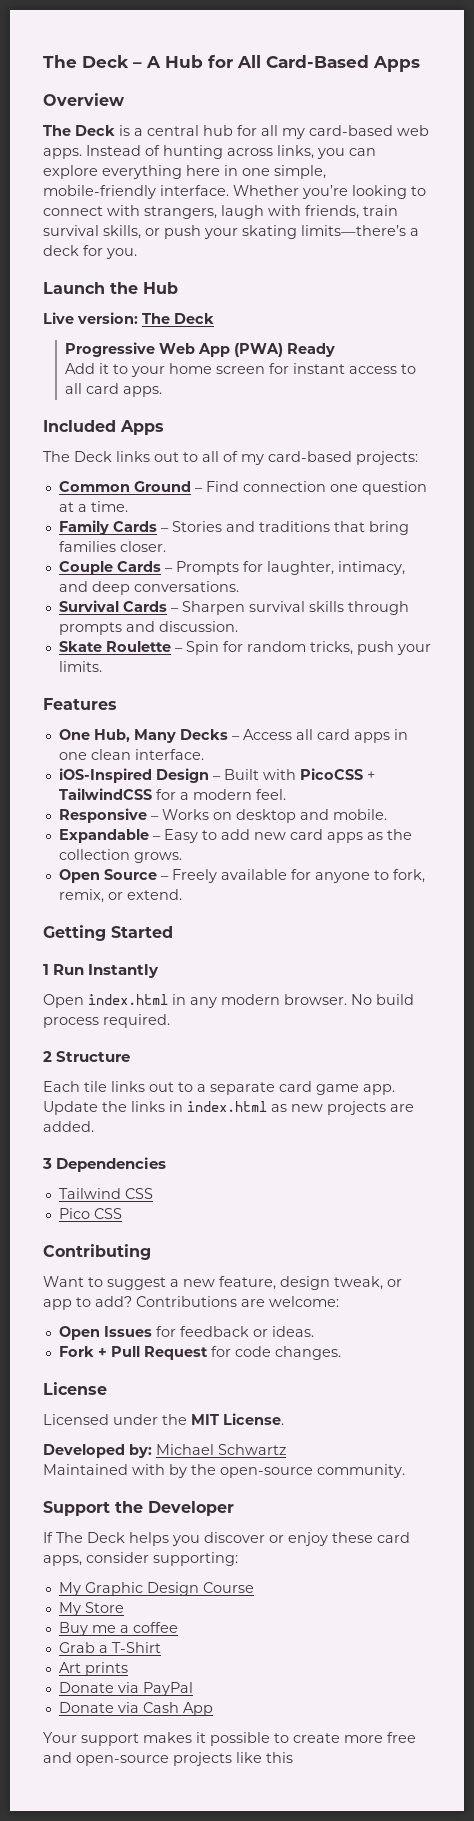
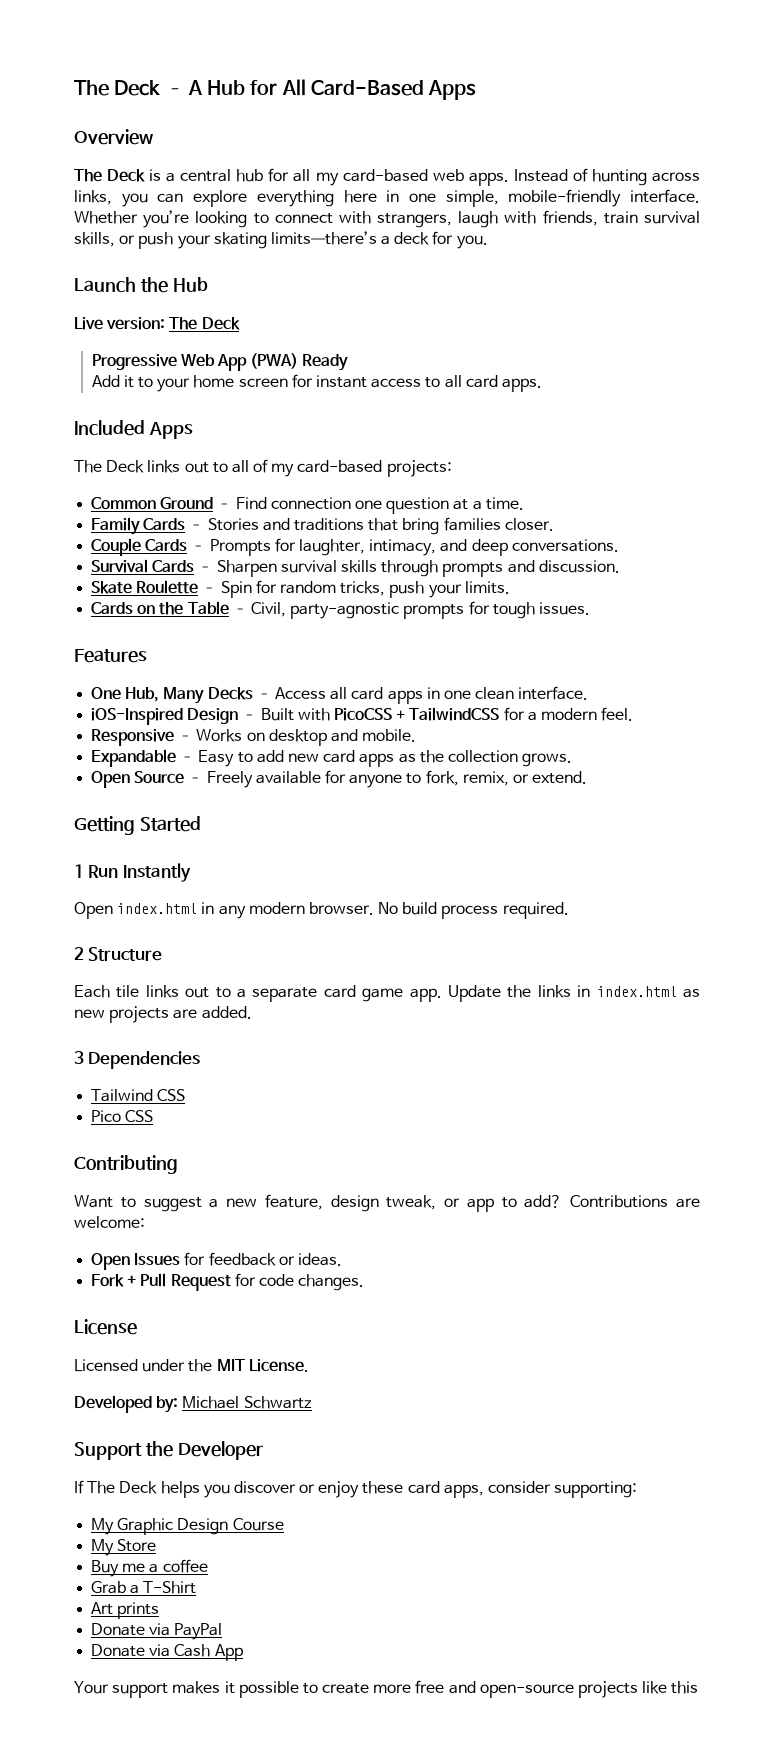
(102, 666) none -> [91,601,590,619] // Cards on the Table – Civil, party-agnostic prompts for tough issues.
[43,1464,405,1478] // Maintained with by the open-source community. -> (312, 1402) none

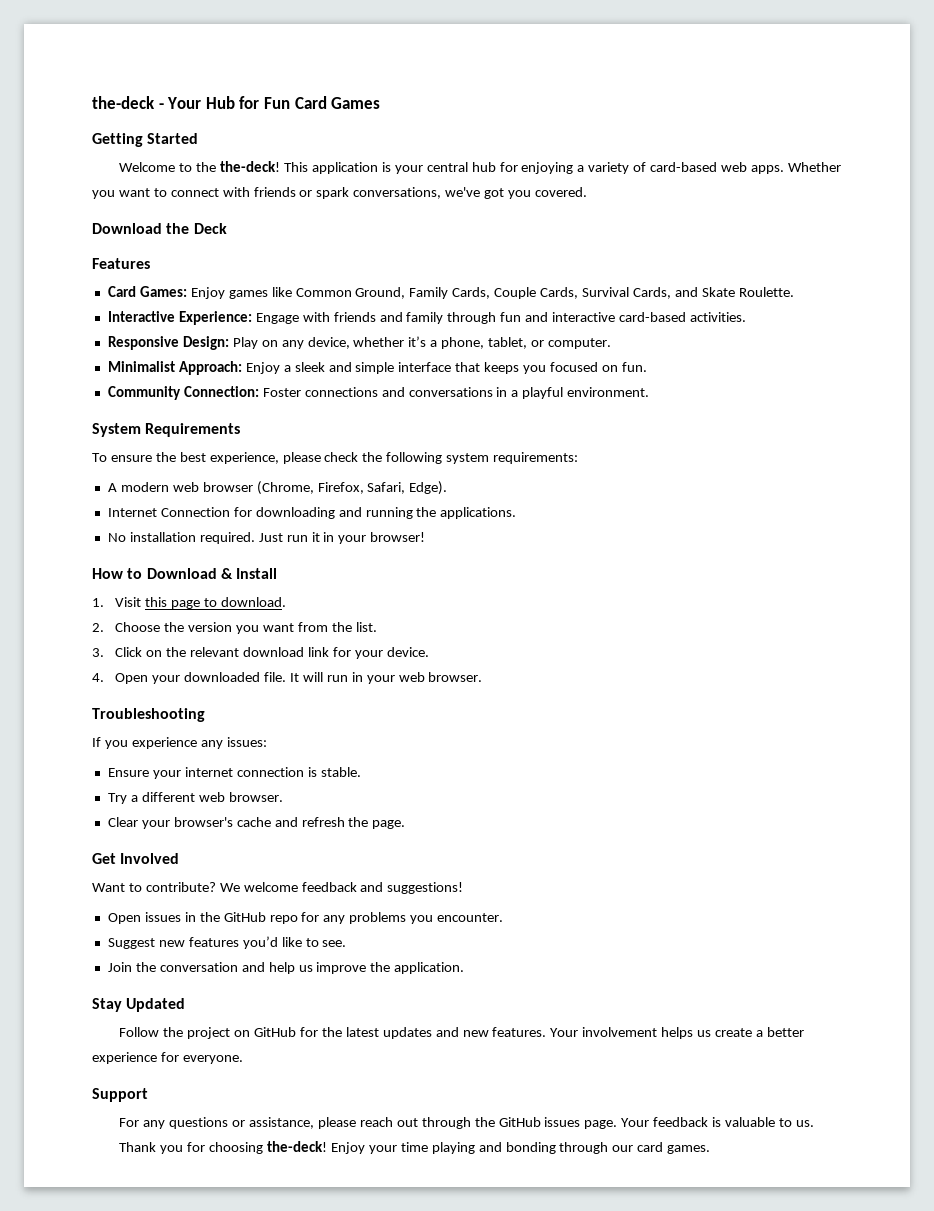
[74,79,477,100] [74,129,153,145] [74,168,700,186] [74,189,700,207] [74,210,700,228] [74,231,488,249] [74,277,208,293] [74,317,240,330] [91,353,349,371] [91,374,542,392] [74,420,193,439] [74,459,452,477] [91,497,524,514] [91,517,554,535] [91,538,619,556] [91,559,620,577] [91,580,510,598] [91,601,590,619] [74,649,147,663] [91,686,589,704] [91,707,634,725] [91,729,417,746] [91,749,573,767] [91,770,588,788] [74,816,201,835] [74,863,191,882] [74,902,569,919] [74,947,163,961] [74,985,700,1002] [74,1006,252,1023] [74,1051,201,1069] [91,1089,186,1102] [91,1110,154,1122] [74,1155,178,1174] [74,1194,700,1212] [74,1216,145,1228] [91,1252,342,1270] [91,1273,365,1291] [74,1319,137,1335] [74,1359,309,1372] [74,1395,312,1413] [74,1441,263,1460] [74,1480,638,1498] [91,1518,284,1535] [91,1539,157,1556] [91,1559,208,1577] [91,1581,197,1594] [91,1602,160,1619] [91,1623,223,1640] [91,1644,243,1661] [74,1680,699,1698] The Deck – A Hub for All Card-Based Apps // Overview // The Deck is a central hub for all my card-based web apps. Instead of hunting across links, you can explore everything here in one simple, mobile-friendly interface. Whether you’re looking to connect with strangers, laugh with friends, train survival skills, or push your skating limits—there’s a deck for you. // Launch the Hub // Live version: The Deck // Progressive Web App (PWA) Ready // Add it to your home screen for instant access to all card apps. // Included Apps // The Deck links out to all of my card-based projects: // Common Ground – Find connection one question at a time. // Family Cards – Stories and traditions that bring families closer. // Couple Cards – Prompts for laughter, intimacy, and deep conversations. // Survival Cards – Sharpen survival skills through prompts and discussion. // Skate Roulette – Spin for random tricks, push your limits. // Cards on the Table – Civil, party-agnostic prompts for tough issues. // Features // One Hub, Many Decks – Access all card apps in one clean interface. // iOS-Inspired Design – Built with PicoCSS + TailwindCSS for a modern feel. // Responsive – Works on desktop and mobile. // Expandable – Easy to add new card apps as the collection grows. // Open Source – Freely available for anyone to fork, remix, or extend. // Getting Started // 1 Run Instantly // Open index.html in any modern browser. No build process required. // 2 Structure // Each tile links out to a separate card game app. Update the links in index.html as new projects are added. // 3 Dependencies // Tailwind CSS // Pico CSS // Contributing // Want to suggest a new feature, design tweak, or app to add? Contributions are welcome: // Open Issues for feedback or ideas. // Fork + Pull Request for code changes. // License // Licensed under the MIT License. // Developed by: Michael Schwartz // Support the Developer // If The Deck helps you discover or enjoy these card apps, consider supporting: // My Graphic Design Course // My Store // Buy me a coffee // Grab a T-Shirt // Art prints // Donate via PayPal // Donate via Cash App // Your support makes it possible to create more free and open-source projects like this -> [92,96,381,109] [92,133,199,147] [119,161,841,174] [92,187,587,199] [92,223,227,234] [92,258,150,269] [107,286,794,299] [107,311,746,325] [107,336,611,350] [107,361,647,375] [107,386,650,400] [92,423,241,437] [92,452,579,464] [107,481,448,495] [107,507,517,519] [107,532,426,544] [92,568,278,579] [92,597,286,609] [92,622,377,634] [92,647,429,659] [92,672,483,684] [92,708,205,722] [92,737,267,749] [107,767,361,779] [107,792,283,804] [107,817,406,829] [92,853,180,864] [92,882,464,894] [107,912,504,924] [107,936,347,949] [107,962,465,974] [92,998,186,1012] [119,1027,804,1039] [92,1052,243,1064] [92,1088,148,1102] [119,1117,814,1129] [119,1141,711,1154] the-deck - Your Hub for Fun Card Games // Getting Started // Welcome to the the-deck! This application is your central hub for enjoying a variety of card-based web apps. Whether you want to connect with friends or spark conversations, we've got you covered. // Download the Deck // Features // Card Games: Enjoy games like Common Ground, Family Cards, Couple Cards, Survival Cards, and Skate Roulette. // Interactive Experience: Engage with friends and family through fun and interactive card-based activities. // Responsive Design: Play on any device, whether it’s a phone, tablet, or computer. // Minimalist Approach: Enjoy a sleek and simple interface that keeps you focused on fun. // Community Connection: Foster connections and conversations in a playful environment. // System Requirements // To ensure the best experience, please check the following system requirements: // A modern web browser (Chrome, Firefox, Safari, Edge). // Internet Connection for downloading and running the applications. // No installation required. Just run it in your browser! // How to Download & Install // 1. Visit this page to download. // 2. Choose the version you want from the list. // 3. Click on the relevant download link for your device. // 4. Open your downloaded file. It will run in your web browser. // Troubleshooting // If you experience any issues: // Ensure your internet connection is stable. // Try a different web browser. // Clear your browser's cache and refresh the page. // Get Involved // Want to contribute? We welcome feedback and suggestions! // Open issues in the GitHub repo for any problems you encounter. // Suggest new features you’d like to see. // Join the conversation and help us improve the application. // Stay Updated // Follow the project on GitHub for the latest updates and new features. Your involvement helps us create a better experience for everyone. // Support // For any questions or assistance, please reach out through the GitHub issues page. Your feedback is valuable to us. // Thank you for choosing the-deck! Enjoy your time playing and bonding through our card games.

